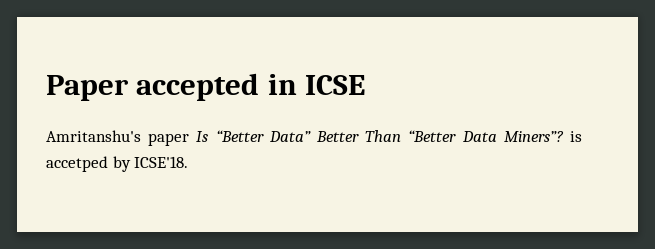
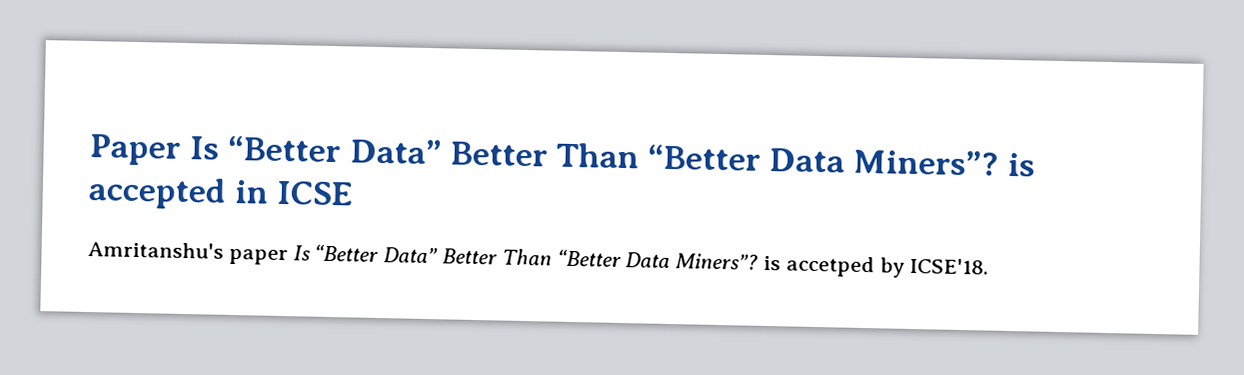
(129, 88) none -> [189,135,1035,177] Is “Better Data” Better Than “Better Data Miners”? is

